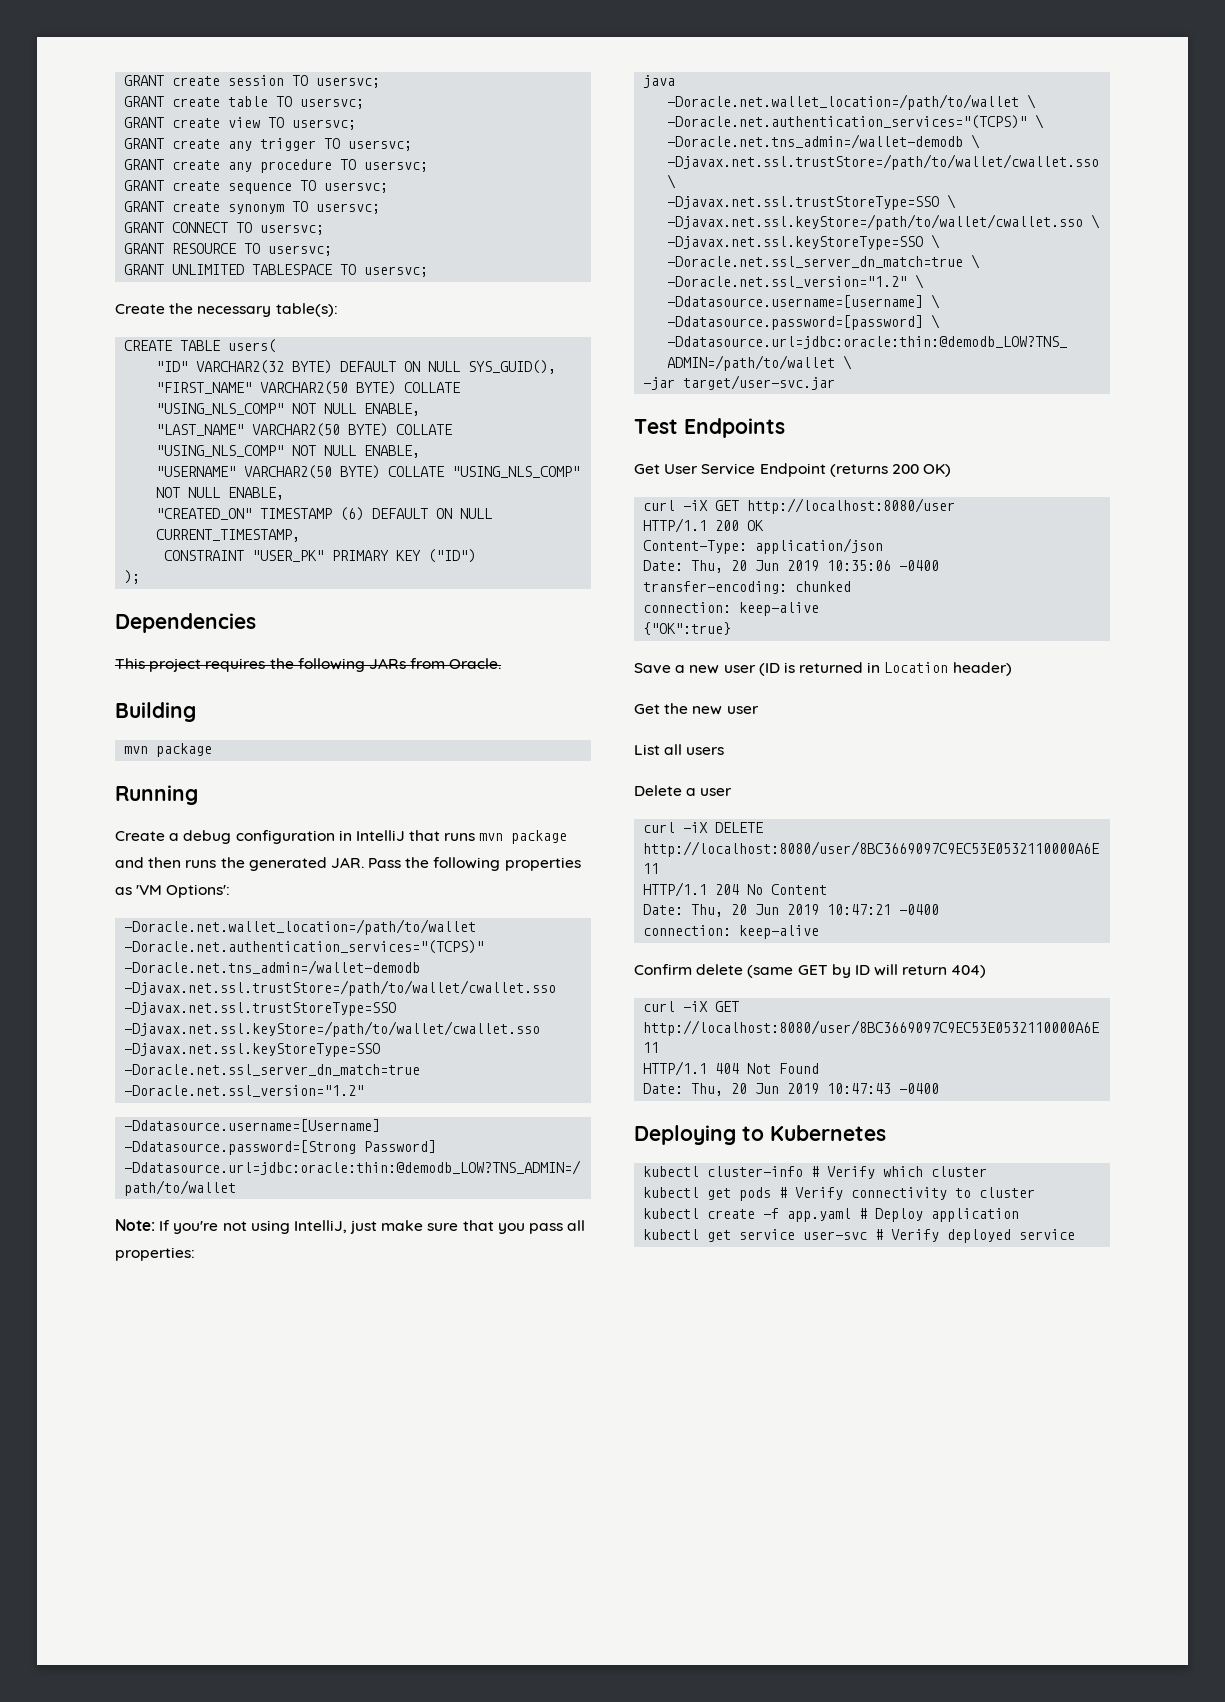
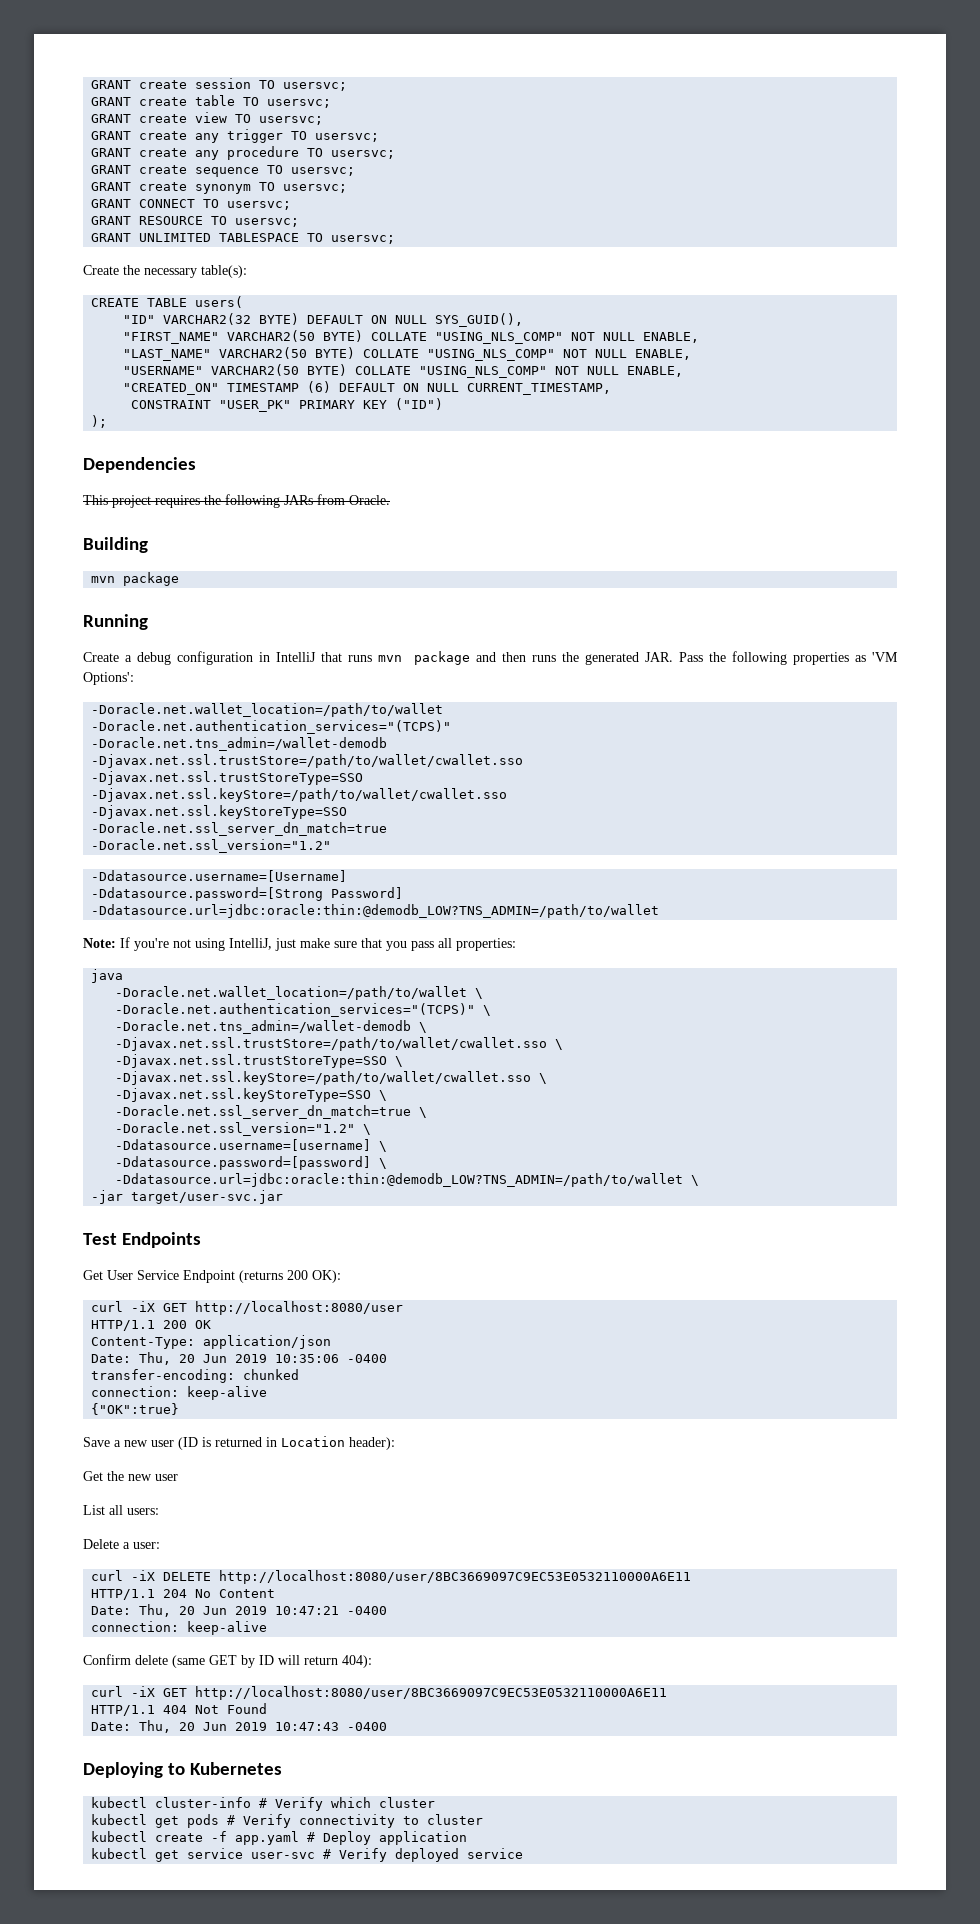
[923,464,952,477] OK) -> [312,1270,341,1283] OK):
[952,662,1012,676] header) -> [349,1437,395,1450] header):
[686,747,725,755] users -> [127,1508,159,1515] users:
[700,788,733,796] user -> [133,1542,160,1549] user:
[951,965,987,978] 404) -> [342,1655,372,1668] 404):

